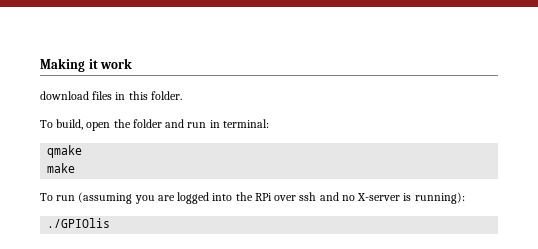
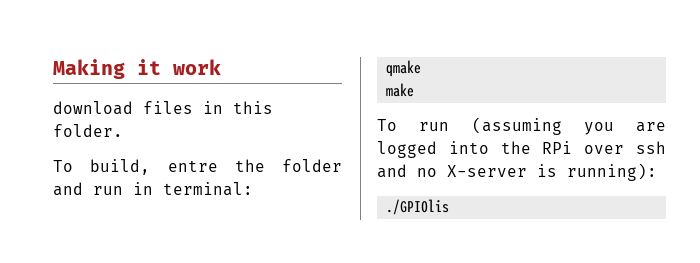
[86,122,111,131] open -> [167,160,218,172] entre

